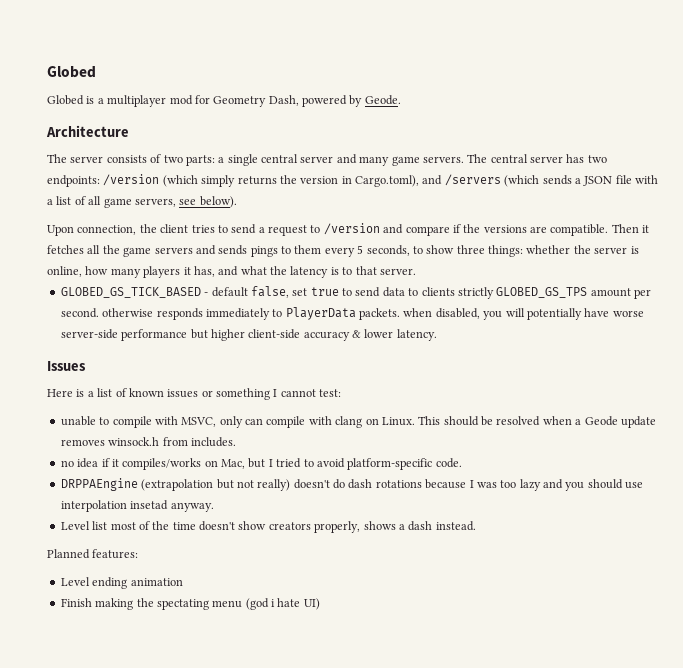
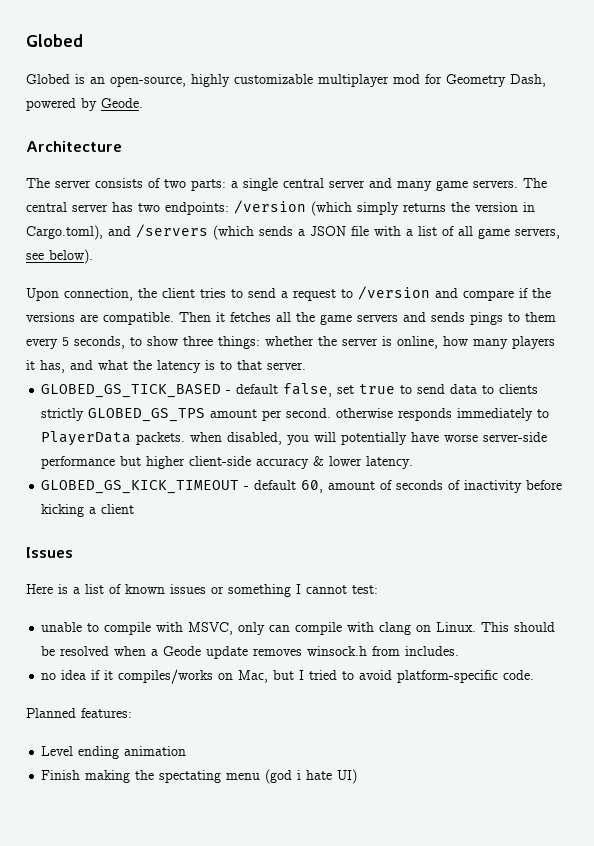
[97,98,104,104] a -> [90,74,313,87] an open-source, highly customizable
(437, 335) none -> [41,480,563,494] [41,504,135,517] // GLOBED_GS_KICK_TIMEOUT - default 60, amount of seconds of inactivity before kicking a client
[60,478,644,491] [60,500,214,512] [60,521,476,533] // DRPPAEngine (extrapolation but not really) doesn't do dash rotations because I was too lazy and you should use interpolation insetad anyway. // Level list most of the time doesn't show creators properly, shows a dash instead. -> (535, 675) none

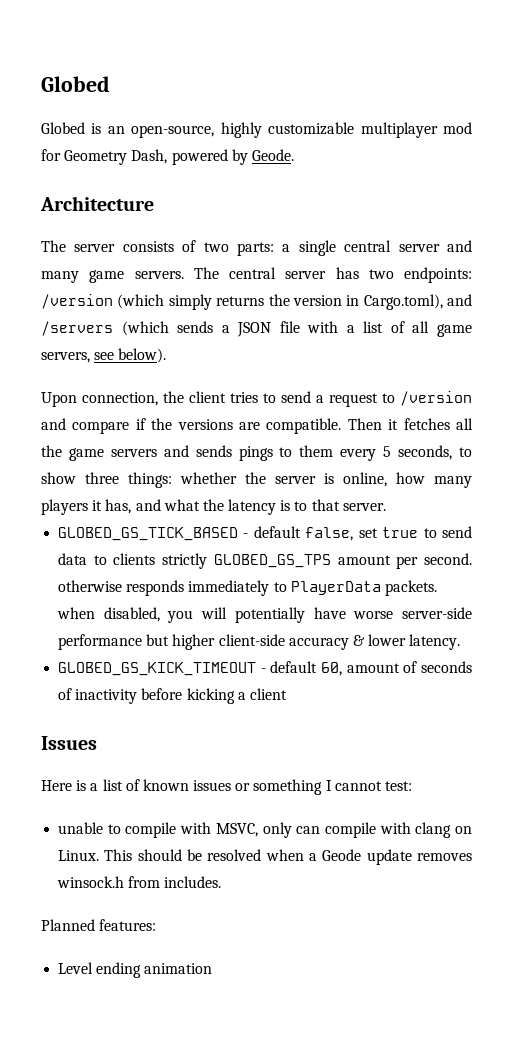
[41,669,535,684] // no idea if it compiles/works on Mac, but I tried to avoid platform-specific code. -> (222, 882) none
[41,769,358,784] // Finish making the spectating menu (god i hate UI) -> (213, 968) none

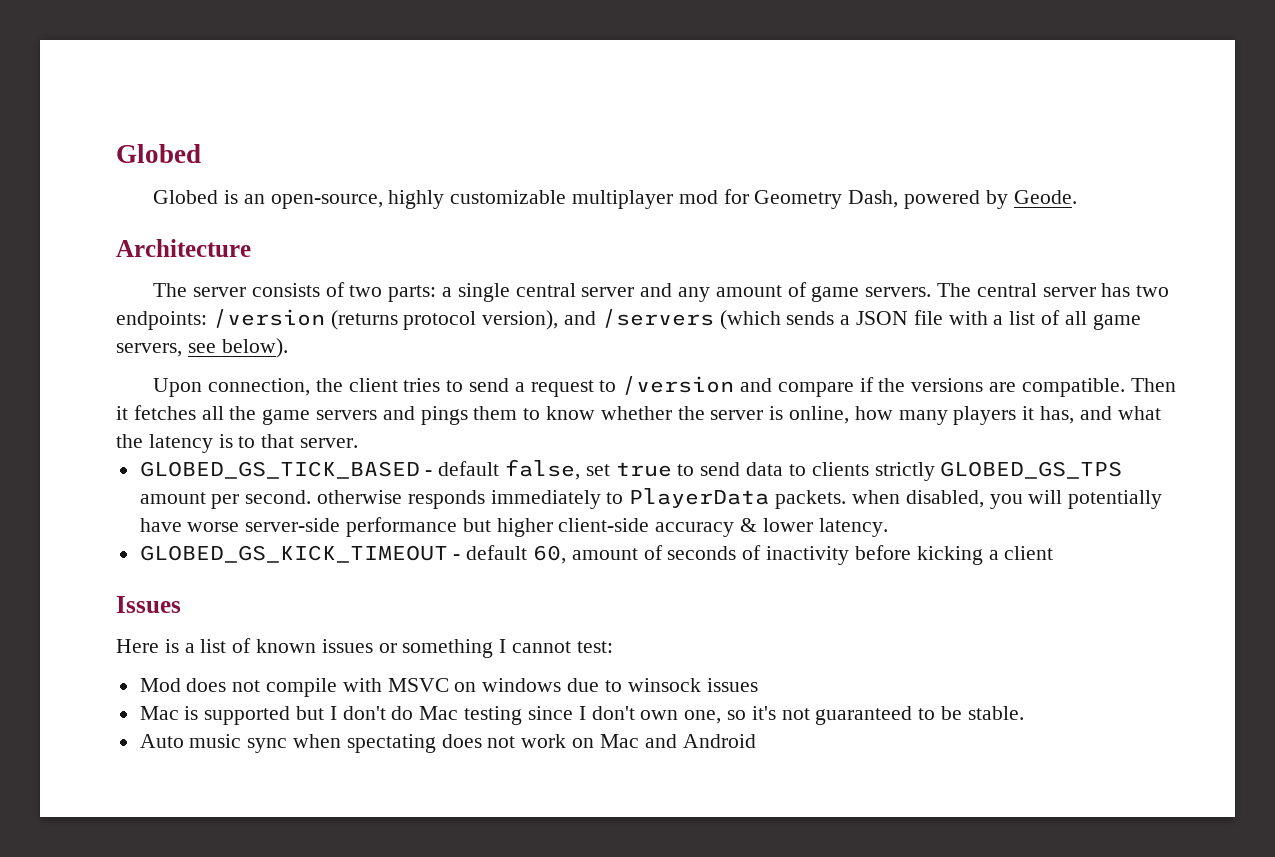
[41,271,79,283] many -> [678,282,807,302] any amount of
[117,294,443,310] (which simply returns the version in Cargo.toml), -> [330,310,559,330] (returns protocol version),
[195,445,473,461] [41,472,172,488] sends pings to them every 5 seconds, to show three things: -> [420,406,596,425] pings them to know
[58,822,472,838] [58,849,472,865] [57,876,222,888] [41,919,157,931] [58,962,213,978] unable to compile with MSVC, only can compile with clang on Linux. This should be resolved when a Geode update removes winsock.h from includes. // Planned features: // Level ending animation -> [139,678,758,697] [139,706,1024,725] [139,734,756,753] Mod does not compile with MSVC on windows due to winsock issues // Mac is supported but I don't do Mac testing since I don't own one, so it's not guaranteed to be stable. // Auto music sync when spectating does not work on Mac and Android

